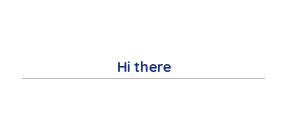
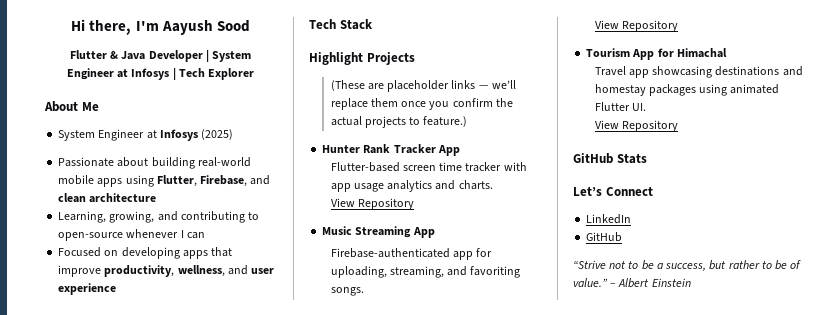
[133,61,171,72] there -> [89,20,250,35] [69,50,252,62] [66,68,255,80] [44,101,99,112] [58,129,234,141] [58,157,251,169] [58,175,271,187] [58,193,157,203] [58,211,260,223] [58,229,205,241] [58,247,233,259] [58,265,275,277] [58,283,117,295] [309,19,373,30] [309,52,415,65] [330,80,516,92] [330,98,513,110] [330,116,468,128] [322,144,460,156] [330,162,527,172] [330,180,493,192] [330,198,414,210] [322,226,435,238] [330,248,493,260] [330,266,521,278] [330,287,364,296] [594,20,678,32] [586,48,727,60] [594,66,803,78] [594,84,780,96] [594,102,646,111] [594,120,678,132] [573,153,647,164] [573,187,653,196] [586,214,632,224] [586,232,623,242] [573,260,802,271] [573,278,691,288] there, I'm Aayush Sood // Flutter & Java Developer | System Engineer at Infosys | Tech Explorer // About Me // System Engineer at Infosys (2025) // Passionate about building real-world mobile apps using Flutter, Firebase, and clean architecture // Learning, growing, and contributing to open-source whenever I can // Focused on developing apps that improve productivity, wellness, and user experience // Tech Stack // Highlight Projects // (These are placeholder links — we’ll replace them once you confirm the actual projects to feature.) // Hunter Rank Tracker App // Flutter-based screen time tracker with app usage analytics and charts. // View Repository // Music Streaming App // Firebase-authenticated app for uploading, streaming, and favoriting songs. // View Repository // Tourism App for Himachal // Travel app showcasing destinations and homestay packages using animated Flutter UI. // View Repository // GitHub Stats // Let’s Connect // LinkedIn // GitHub // “Strive not to be a success, but rather to be of value.” – Albert Einstein

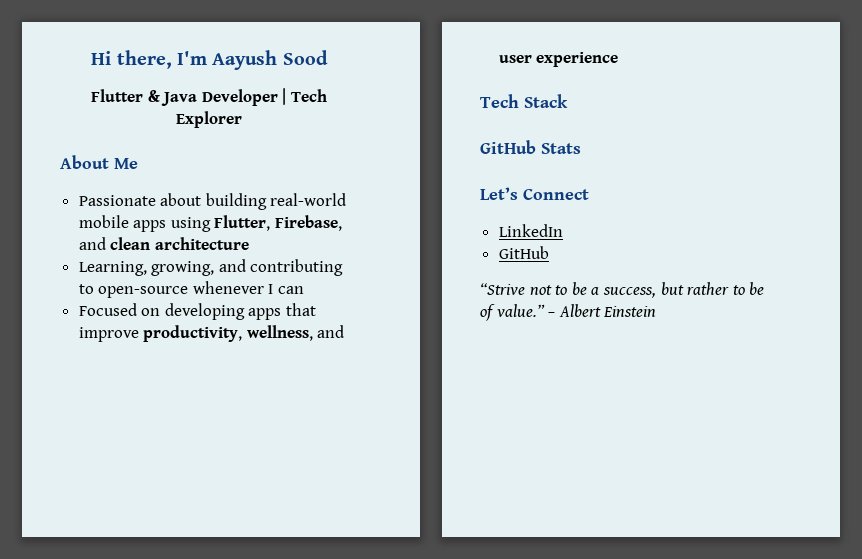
[212,51,252,62] [66,68,176,80] System Engineer at Infosys | -> (287, 96) none
[58,129,234,141] // System Engineer at Infosys (2025) -> (138, 163) none
[309,52,415,65] [330,80,516,92] [330,98,513,110] [330,116,468,128] [322,144,460,156] [330,162,527,172] [330,180,493,192] [330,198,414,210] [322,226,435,238] [330,248,493,260] [330,266,521,278] [330,287,364,296] [594,20,678,32] [586,48,727,60] [594,66,803,78] [594,84,780,96] [594,102,646,111] [594,120,678,132] // Highlight Projects // (These are placeholder links — we’ll replace them once you confirm the actual projects to feature.) // Hunter Rank Tracker App // Flutter-based screen time tracker with app usage analytics and charts. // View Repository // Music Streaming App // Firebase-authenticated app for uploading, streaming, and favoriting songs. // View Repository // Tourism App for Himachal // Travel app showcasing destinations and homestay packages using animated Flutter UI. // View Repository -> (568, 101) none

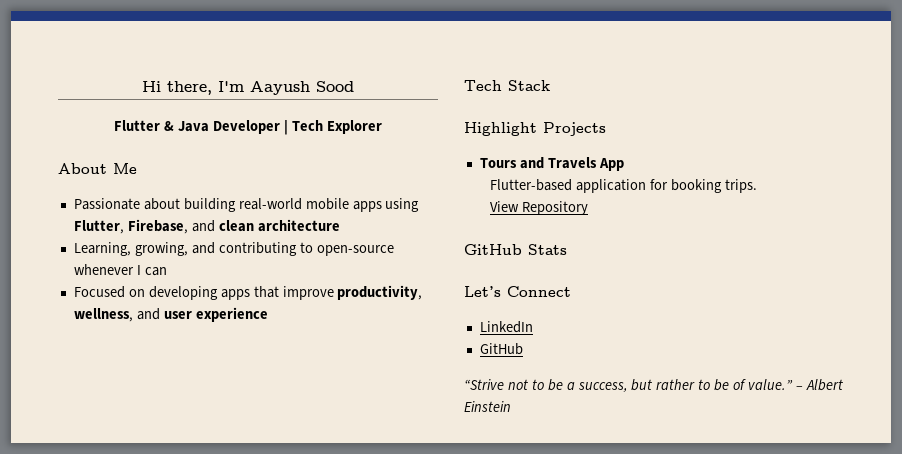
(568, 101) none -> [464,122,606,136] [479,157,624,171] [490,179,757,193] [490,201,589,215] // Highlight Projects // Tours and Travels App // Flutter-based application for booking trips. // View Repository

